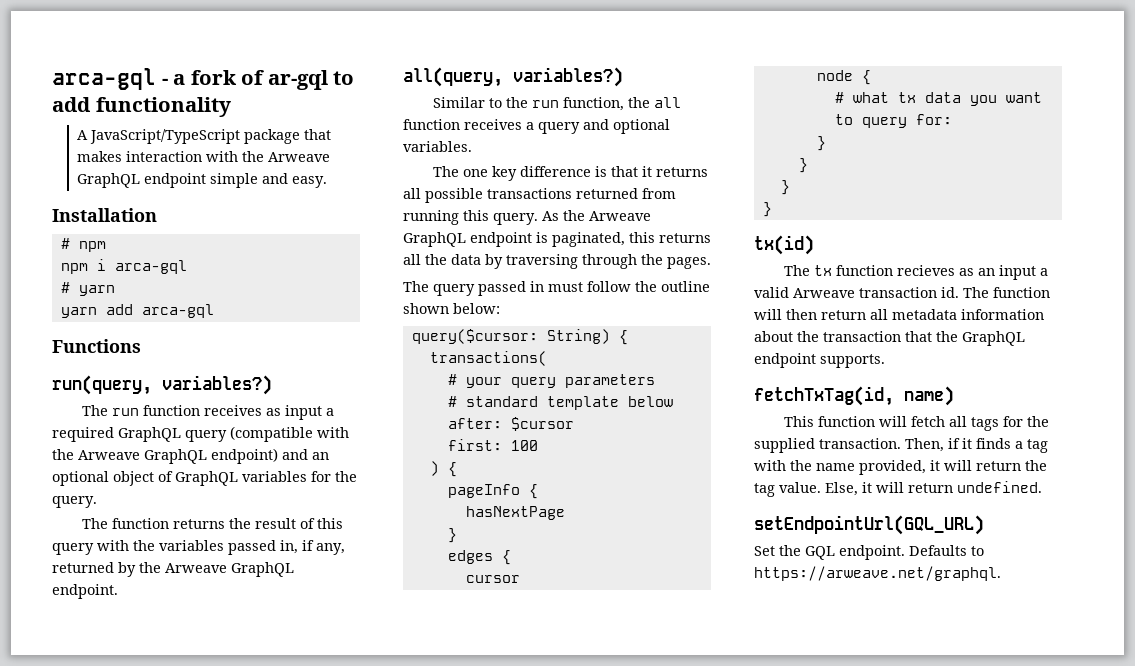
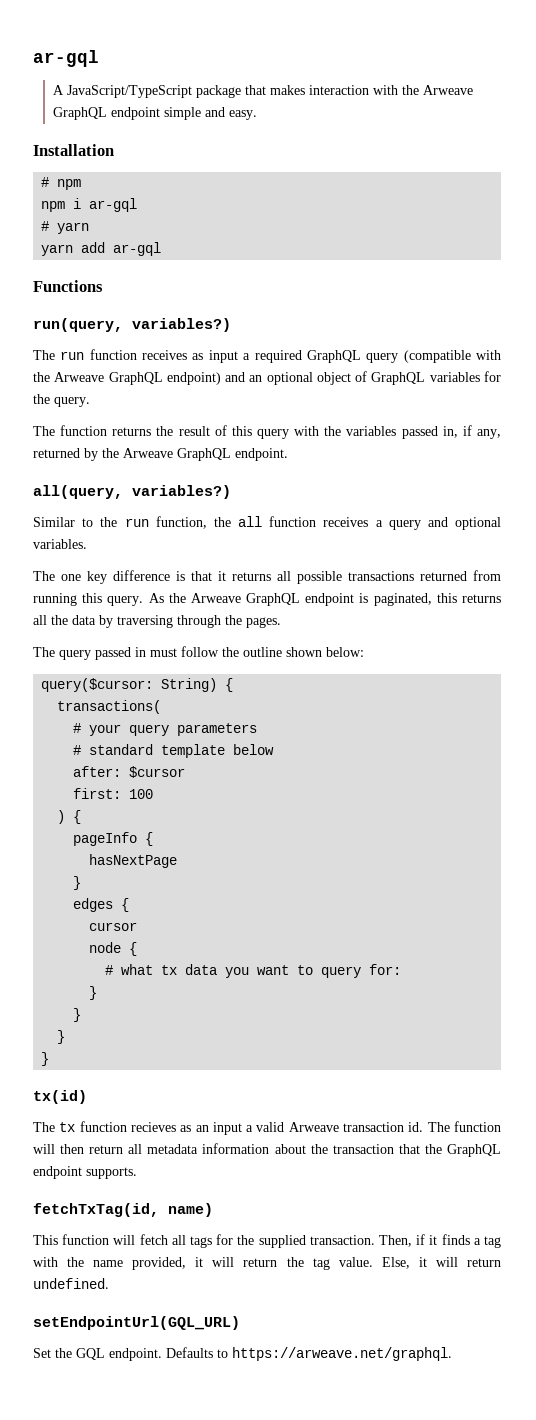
[52,68,355,90] [52,97,231,117] arca-gql - a fork of ar-gql to add functionality -> [33,50,99,67] ar-gql
[114,260,187,274] arca-gql -> [89,198,138,212] ar-gql
[141,304,214,318] arca-gql -> [113,242,162,256] ar-gql

